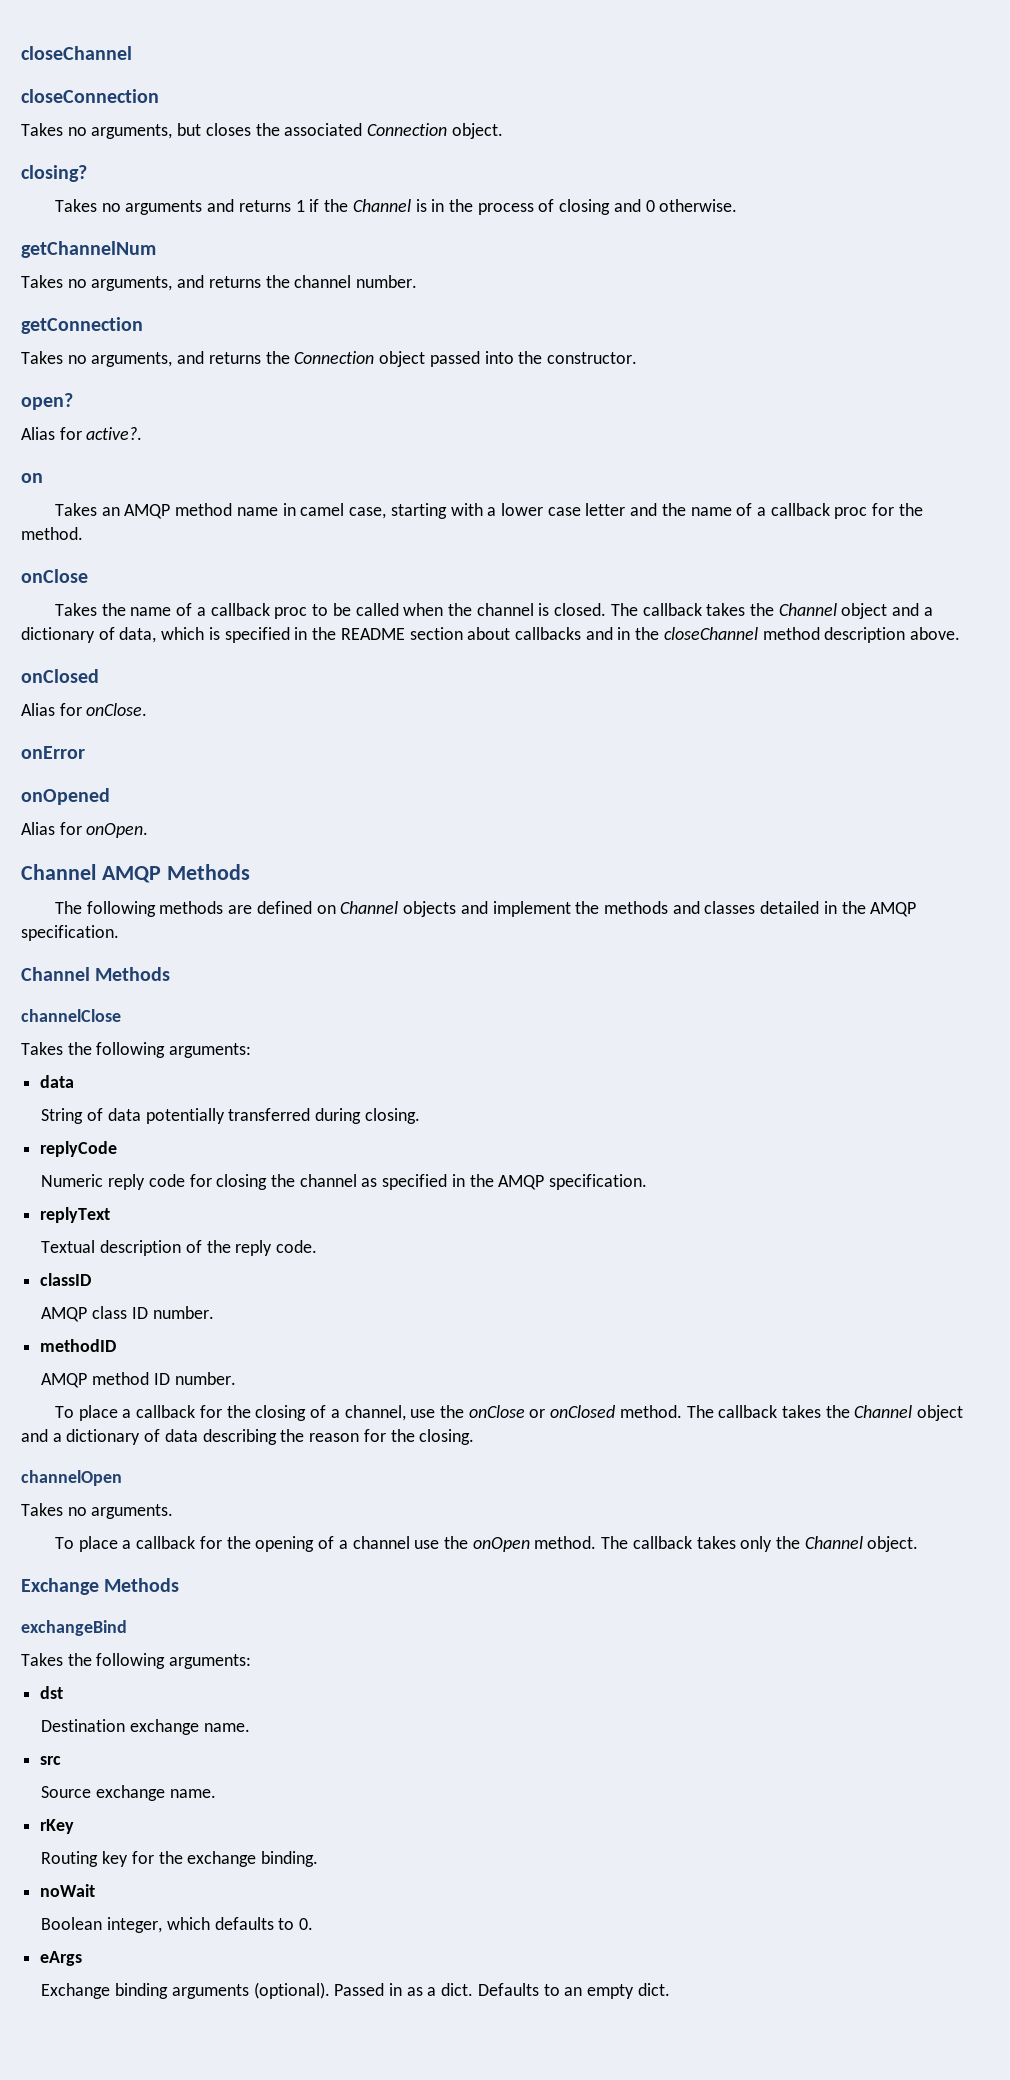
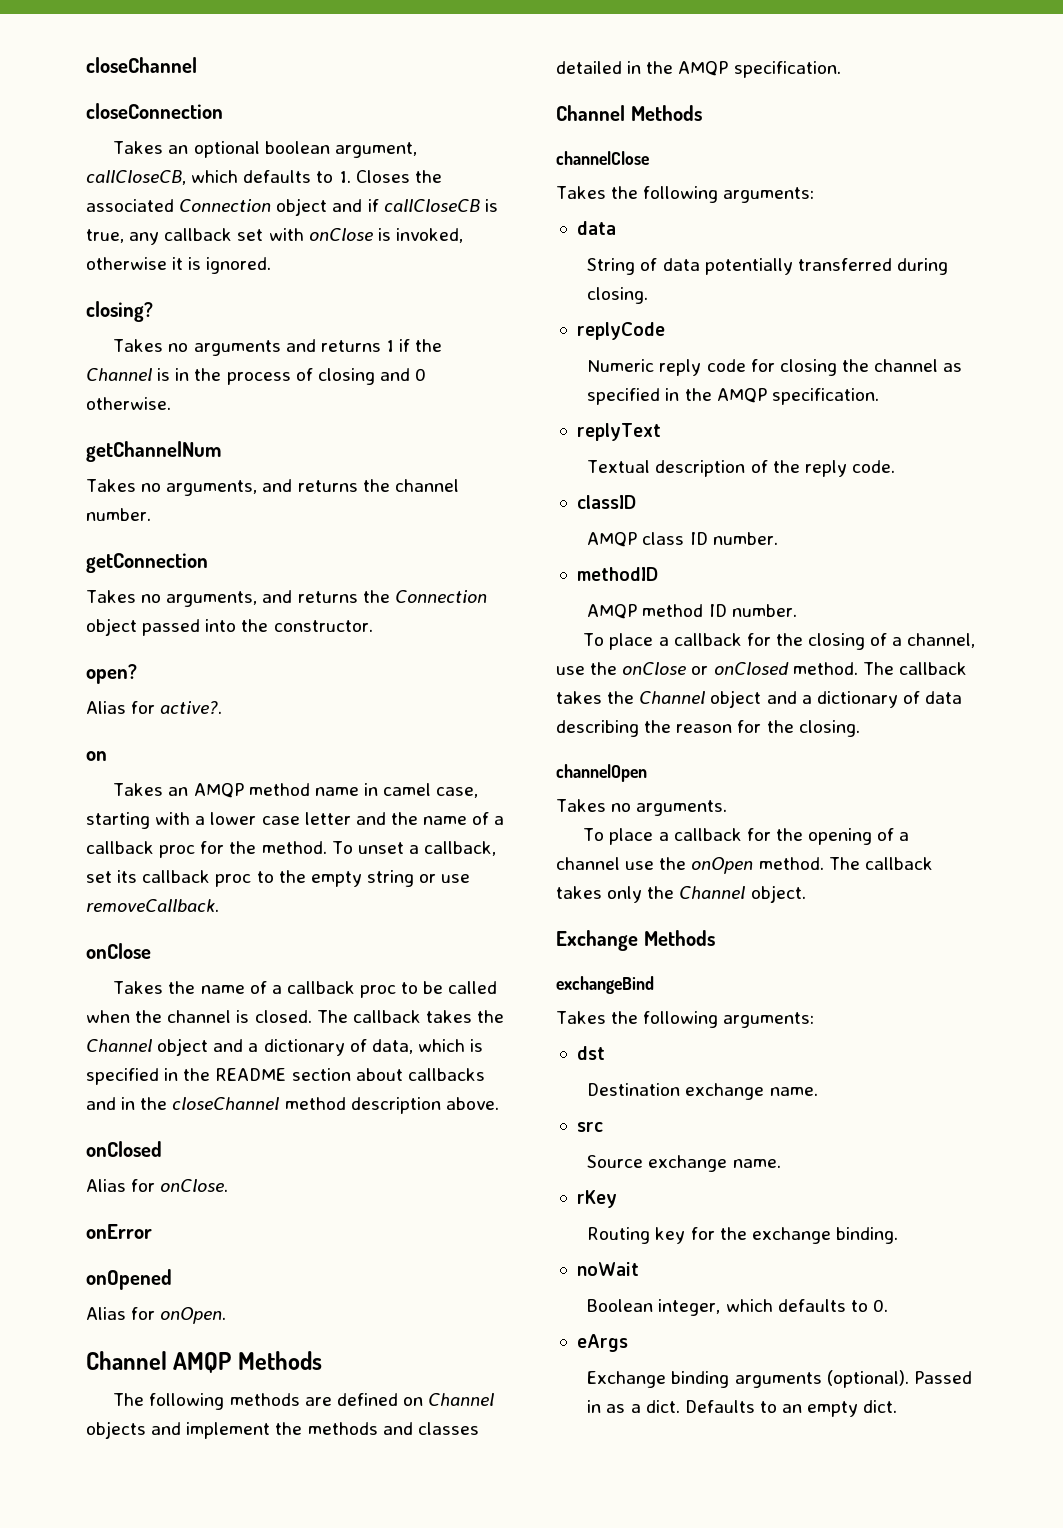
[67,123,503,139] no arguments, but closes the associated Connection object. -> [168,141,417,158] [86,170,442,185] [86,198,498,216] [86,228,463,245] [86,257,272,274] an optional boolean argument, callCloseCB, which defaults to 1. Closes the associated Connection object and if callCloseCB is true, any callback set with onClose is invoked, otherwise it is ignored.
(83, 533) none -> [331,841,497,856] [86,870,471,887] [86,899,219,912] To unset a callback, set its callback proc to the empty string or use removeCallback.

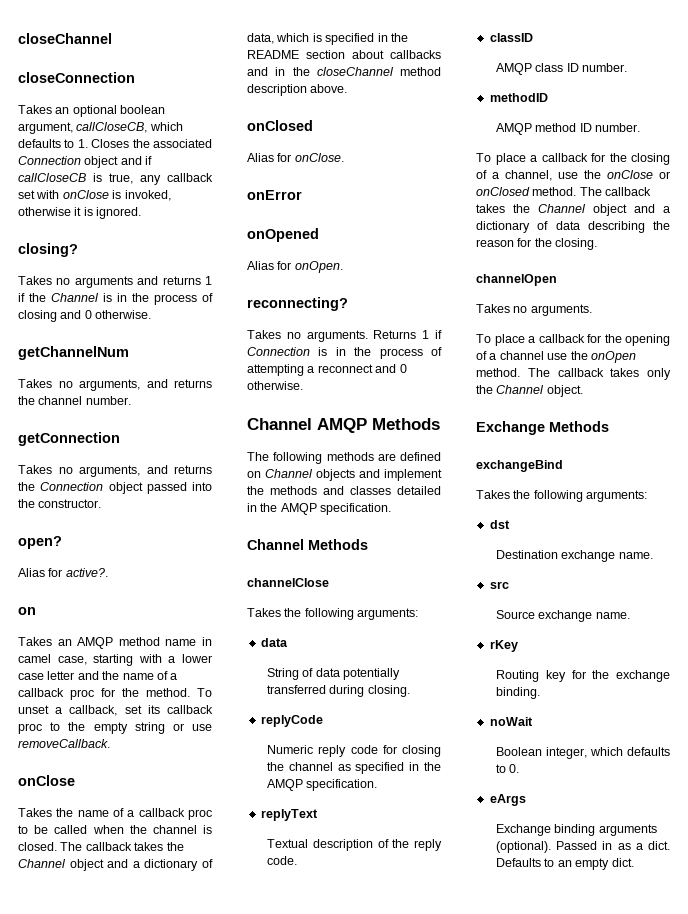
(227, 1315) none -> [247,297,348,311] [247,330,442,342] [247,347,442,359] [247,364,407,376] [247,381,303,390] // reconnecting? // Takes no arguments. Returns 1 if Connection is in the process of attempting a reconnect and 0 otherwise.

